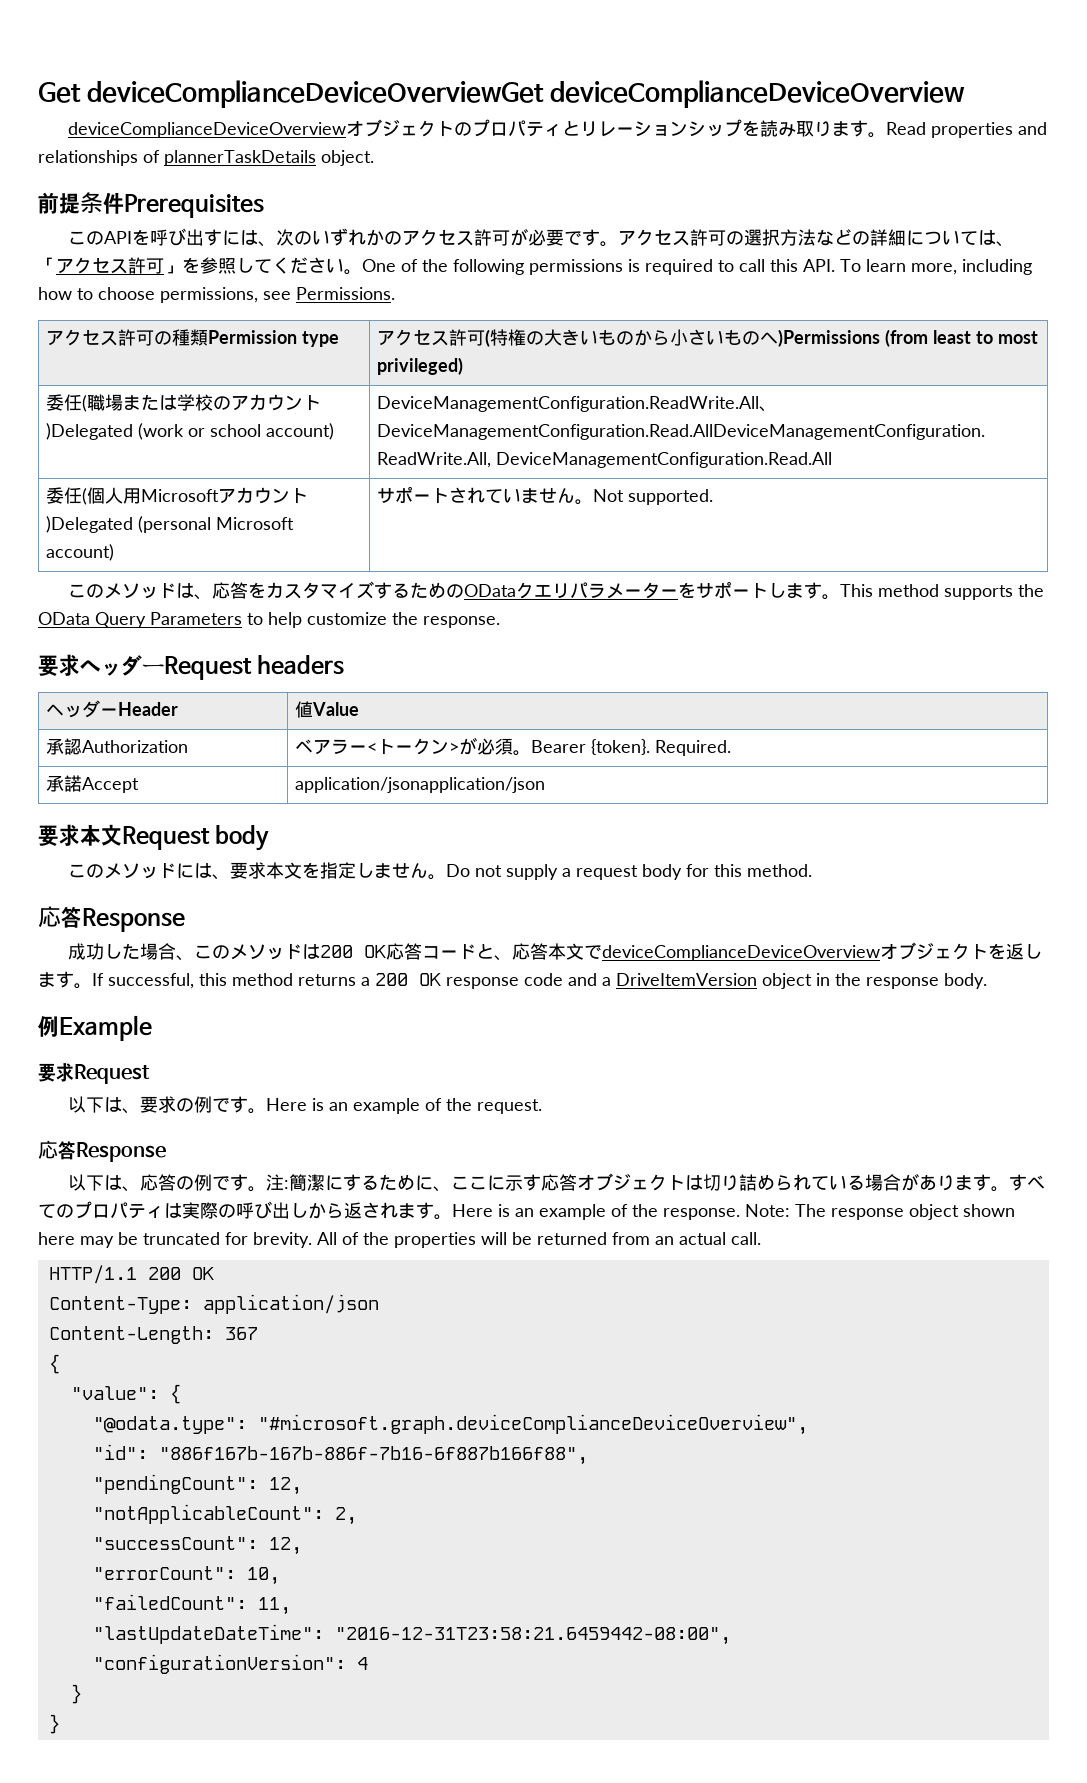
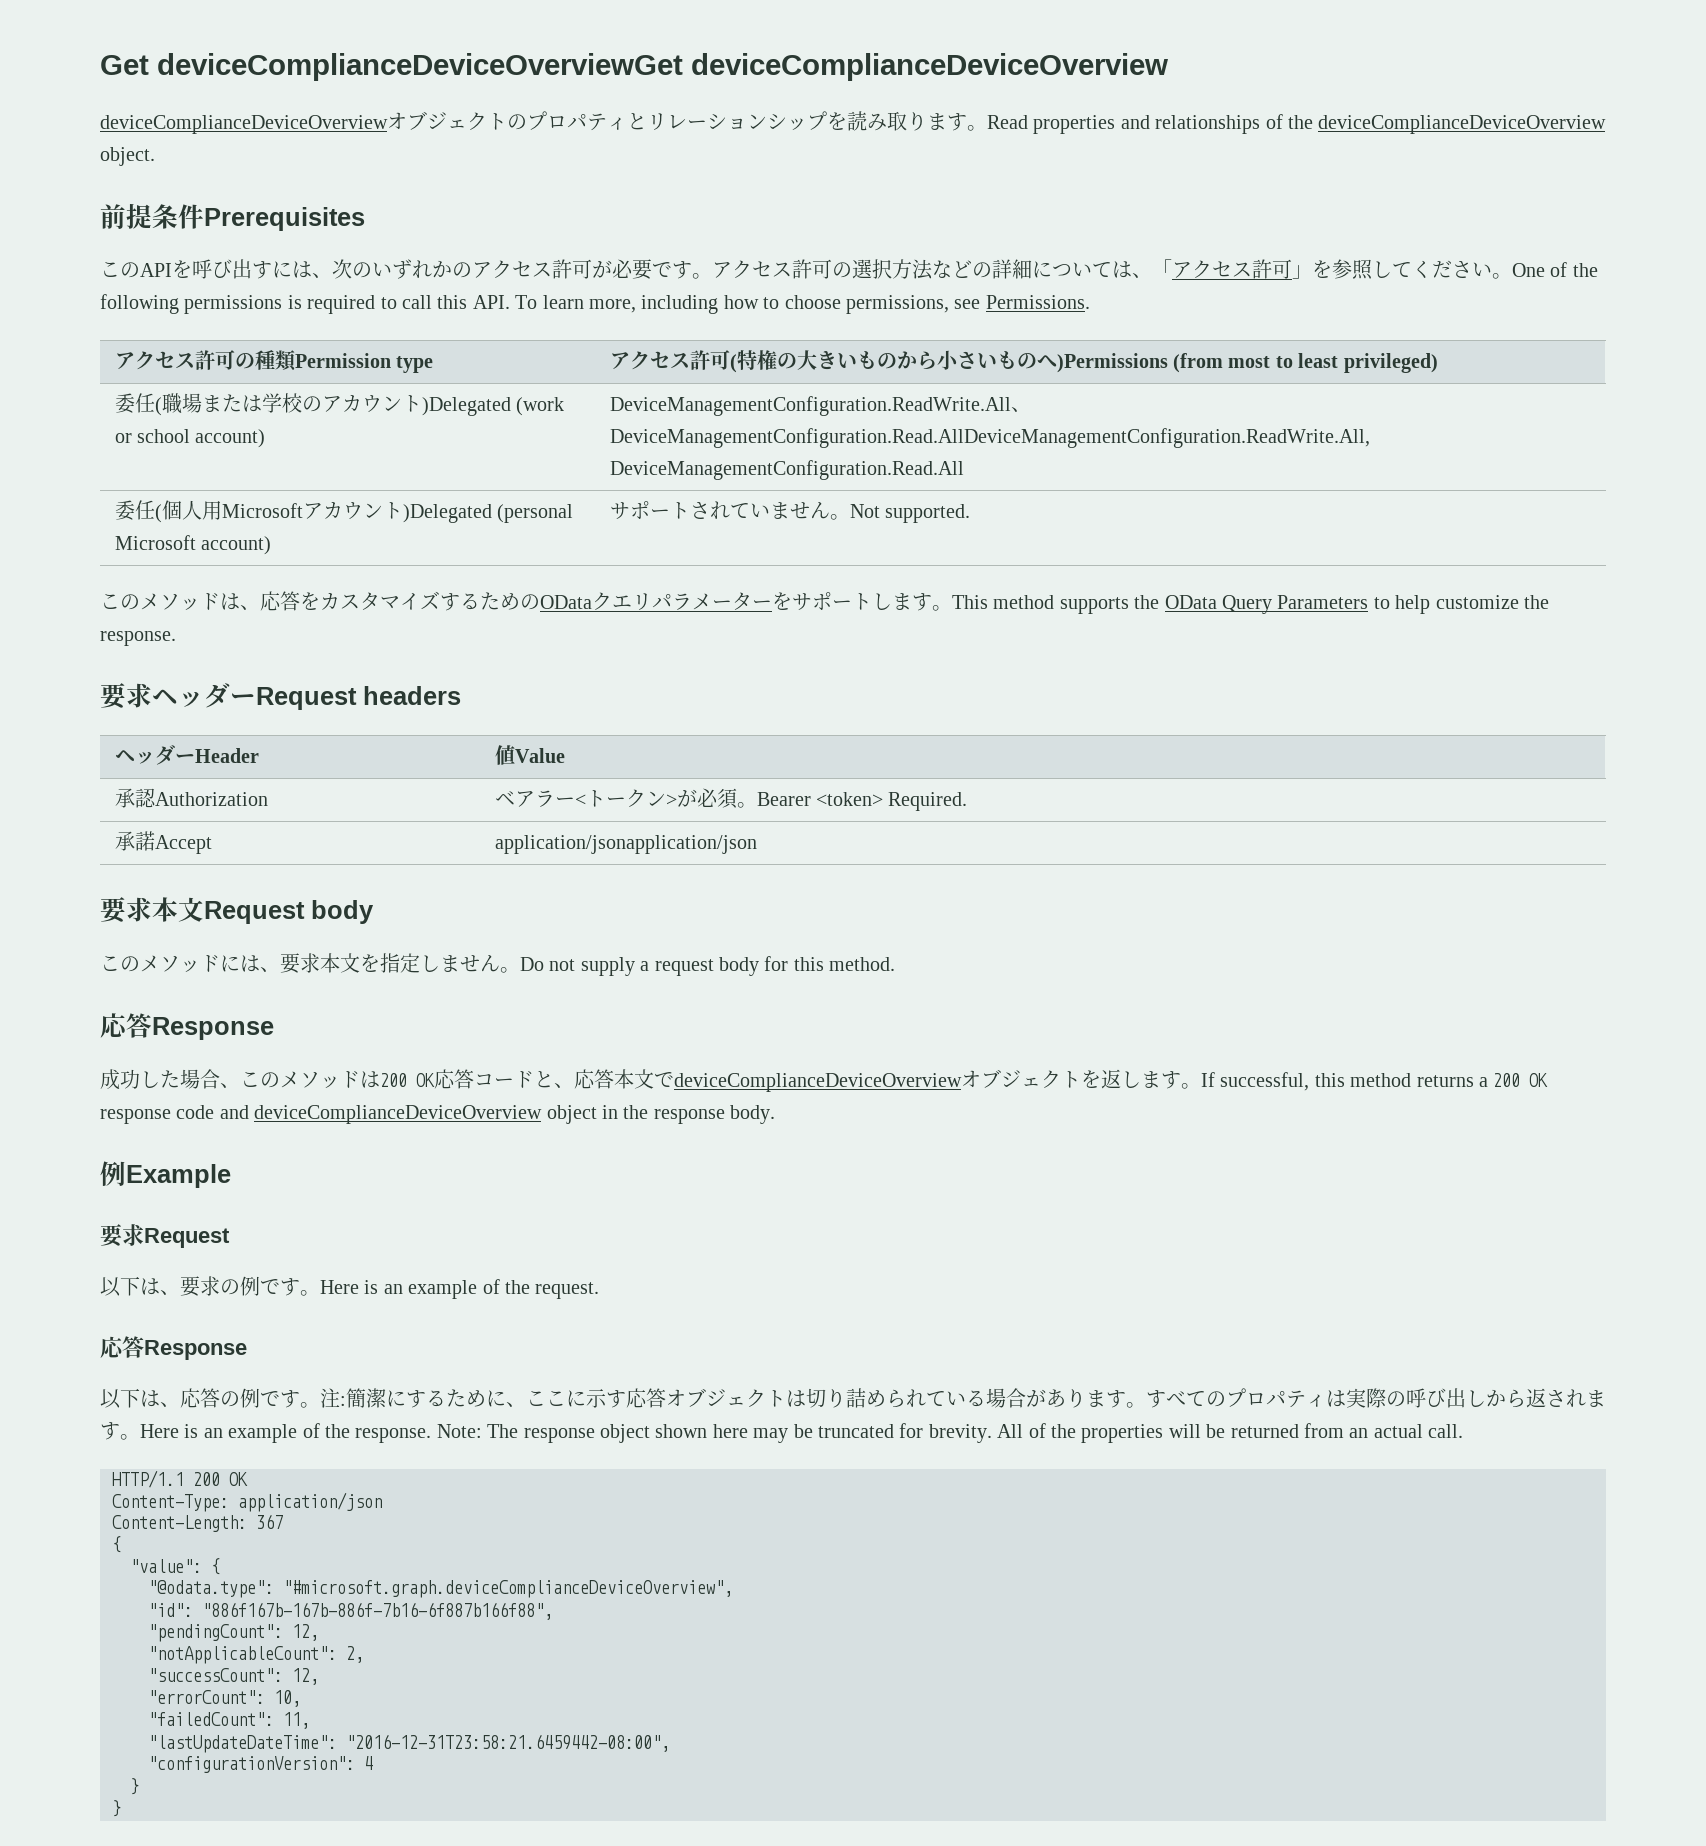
[164,150,316,166] plannerTaskDetails -> [1288,115,1607,134] the deviceComplianceDeviceOverview
[933,330,1038,344] least to most -> [1228,353,1339,368] most to least
[591,739,651,755] {token}. -> [815,792,883,806] <token>
[602,973,757,986] a DriveItemVersion -> [254,1105,543,1124] deviceComplianceDeviceOverview

